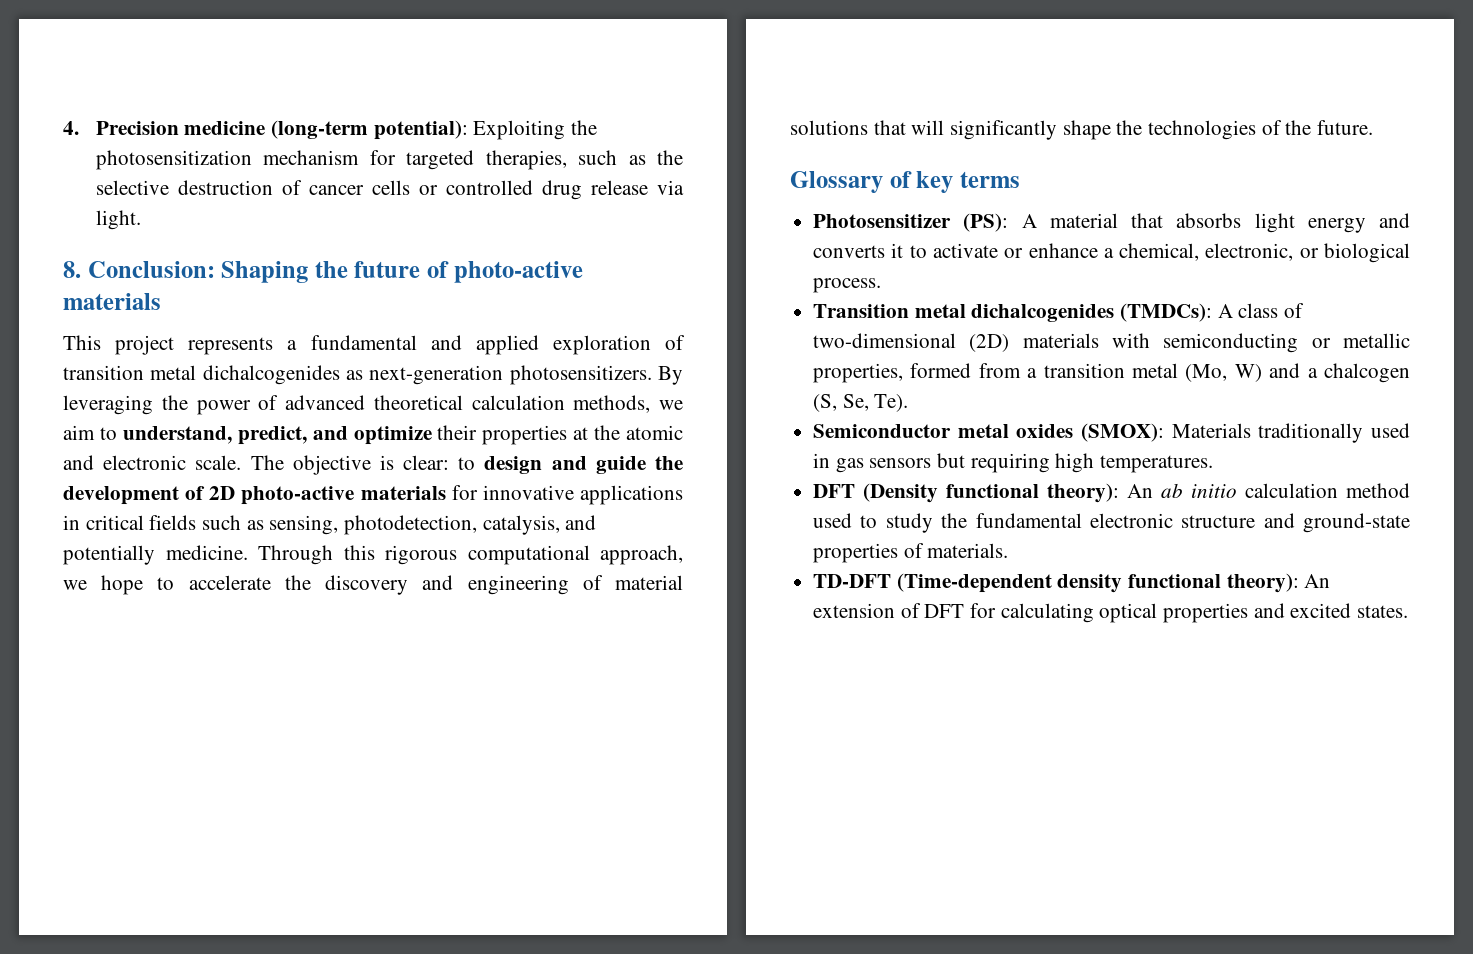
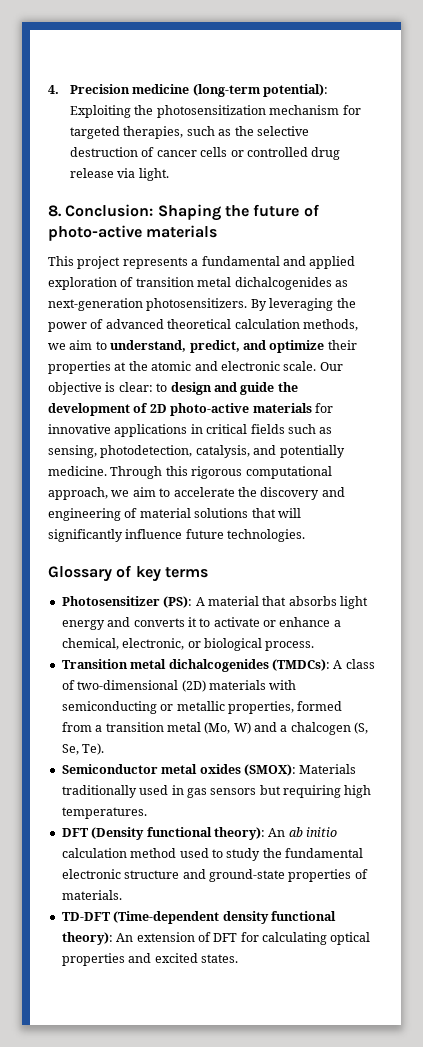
[250,455,284,470] The -> [319,362,343,371] Our
[101,575,144,595] hope -> [132,487,156,497] aim
[1062,120,1374,140] shape the technologies of the future. -> [125,529,306,542] influence future technologies.

